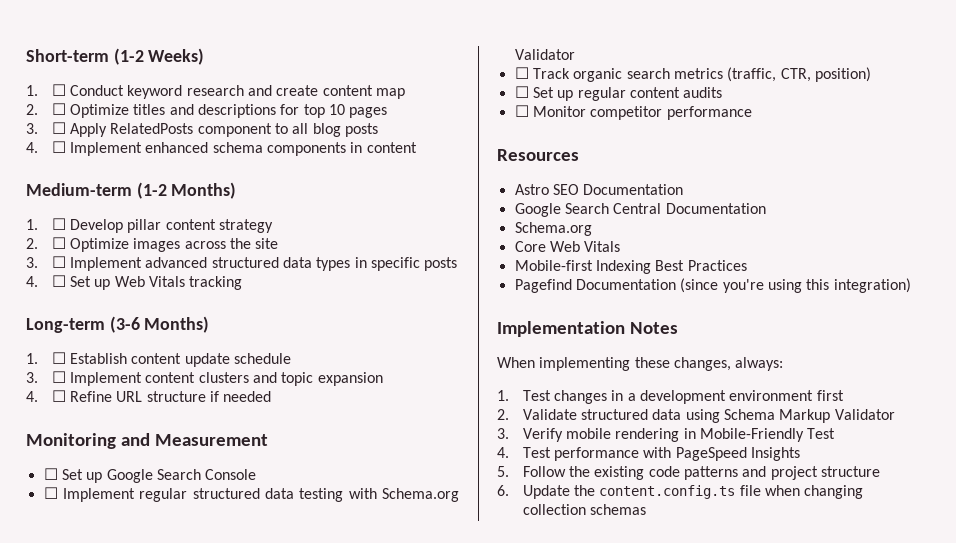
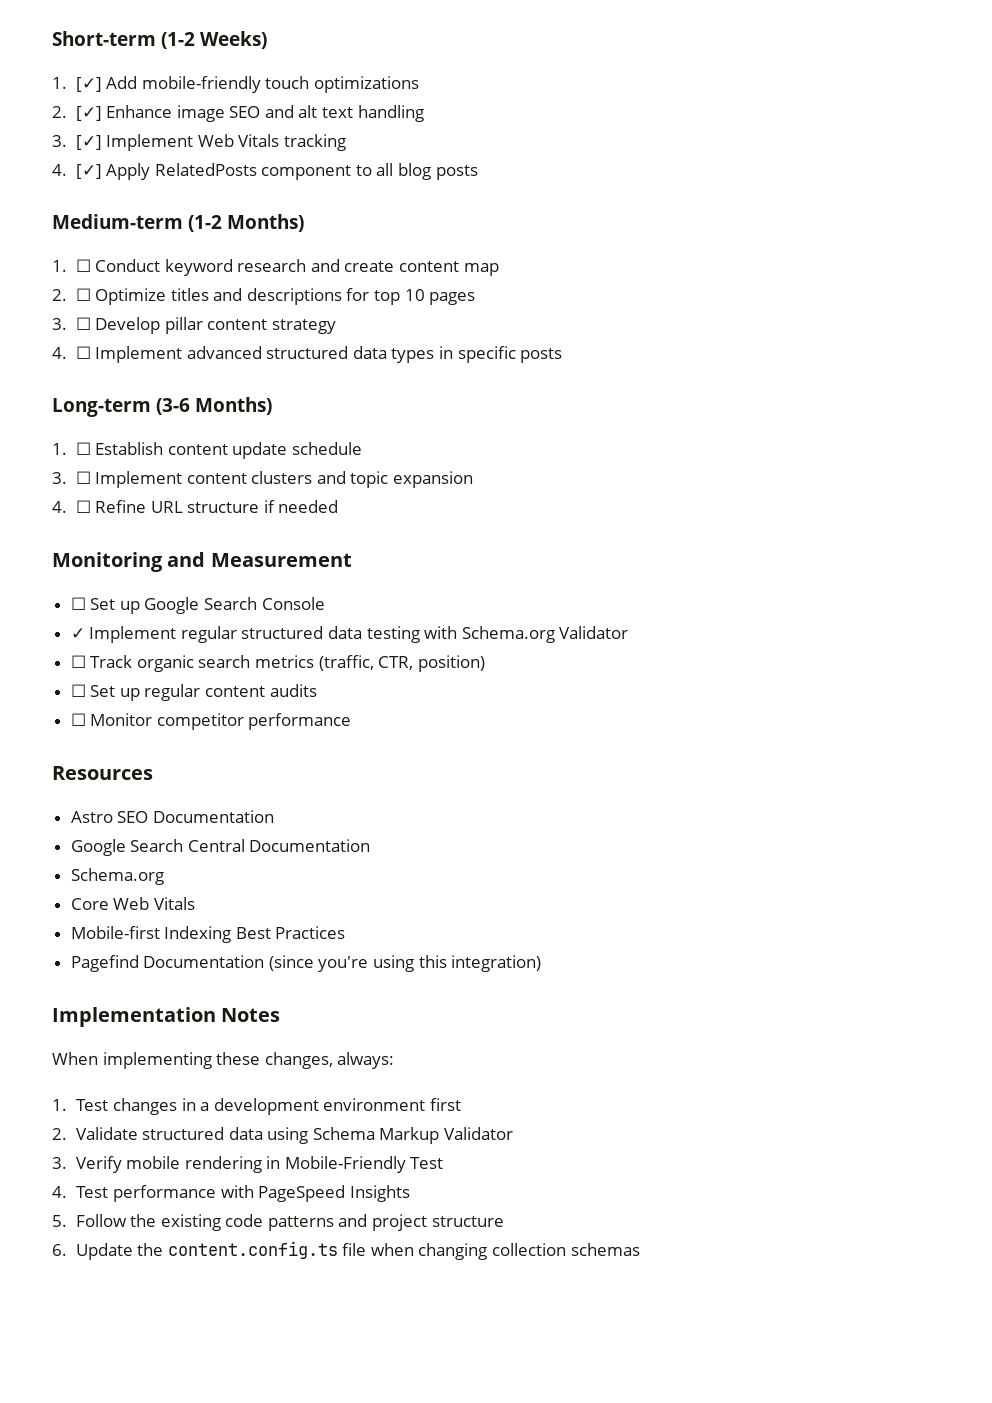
(205, 56) none -> [52,76,419,93] [52,105,424,122] [52,134,346,151] [52,163,478,180] [52,214,304,232] // 1. [✓] Add mobile-friendly touch optimizations // 2. [✓] Enhance image SEO and alt text handling // 3. [✓] Implement Web Vitals tracking // 4. [✓] Apply RelatedPosts component to all blog posts // Medium-term (1-2 Months)
[70,123,378,137] [26,141,417,156] [26,182,237,199] [26,218,273,233] [26,237,279,252] [26,257,38,268] Apply RelatedPosts component to all blog posts // 4. ☐ Implement enhanced schema components in content // Medium-term (1-2 Months) // 1. ☐ Develop pillar content strategy // 2. ☐ Optimize images across the site // 3. -> [95,317,336,334] [52,347,67,359] Develop pillar content strategy // 4.
[26,275,243,290] // 4. ☐ Set up Web Vitals tracking -> (563, 355) none
[43,487,58,499] ☐ -> [70,628,85,639] ✓

